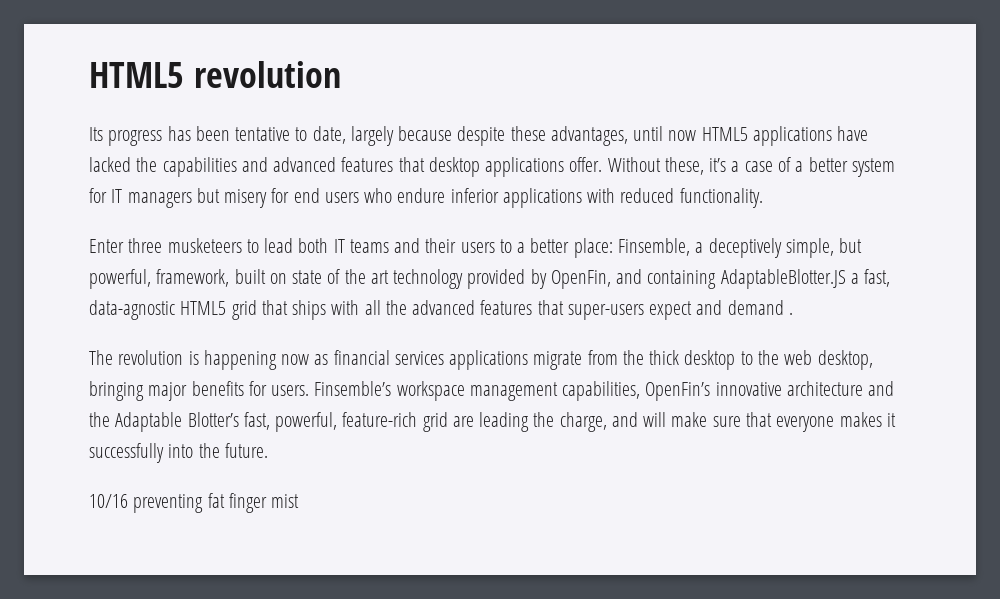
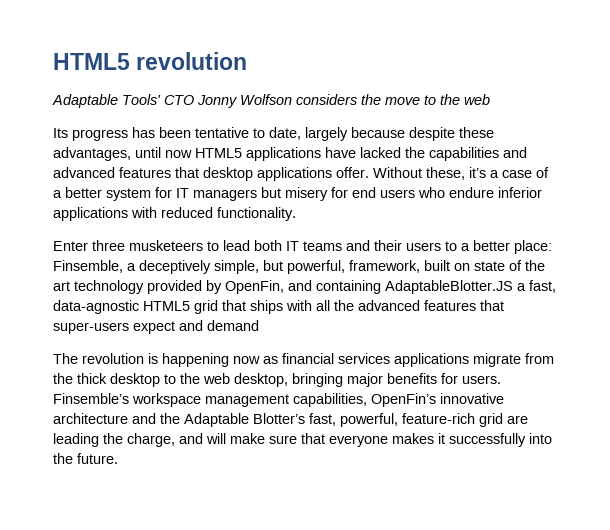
(341, 74) none -> [52,94,490,108] // Adaptable Tools' CTO Jonny Wolfson considers the move to the web
[788,312,793,315] . -> (259, 325) none
[89,493,300,513] // 10/16 preventing fat finger mist -> (118, 458) none

